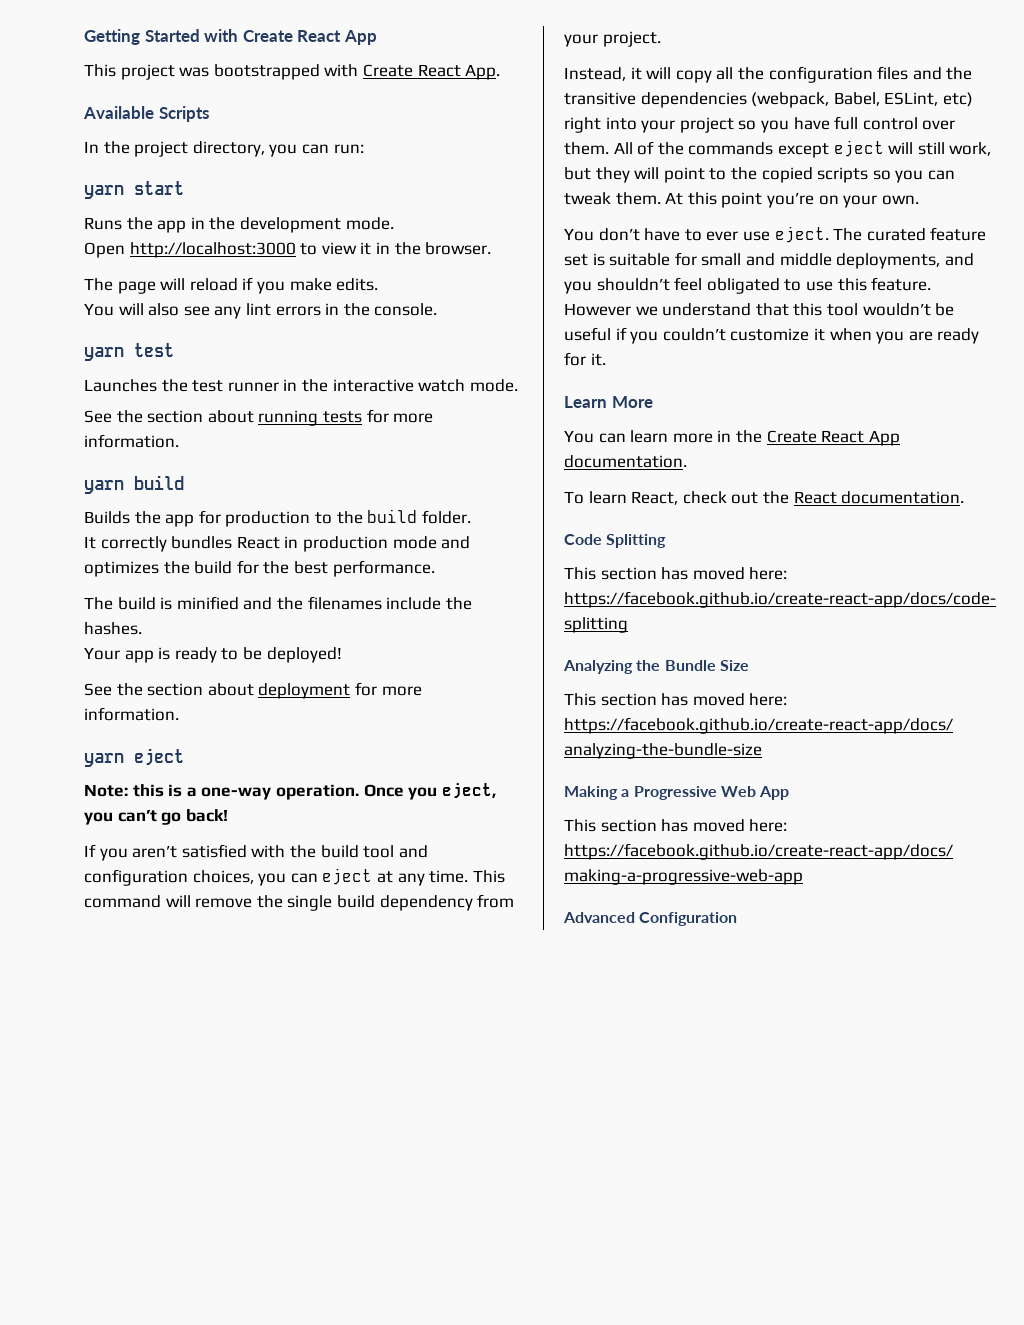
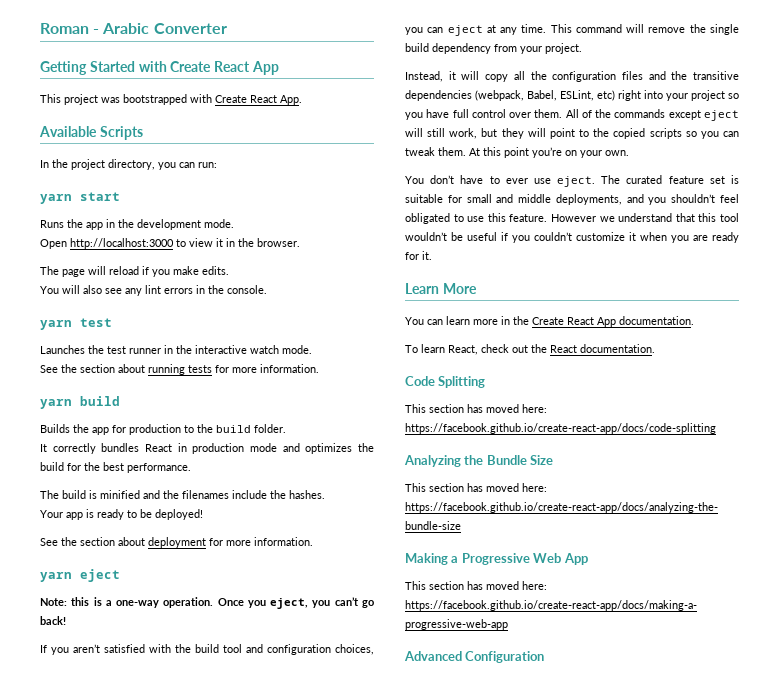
(84, 37) none -> [40,23,227,34] Roman - Arabic Converter //

